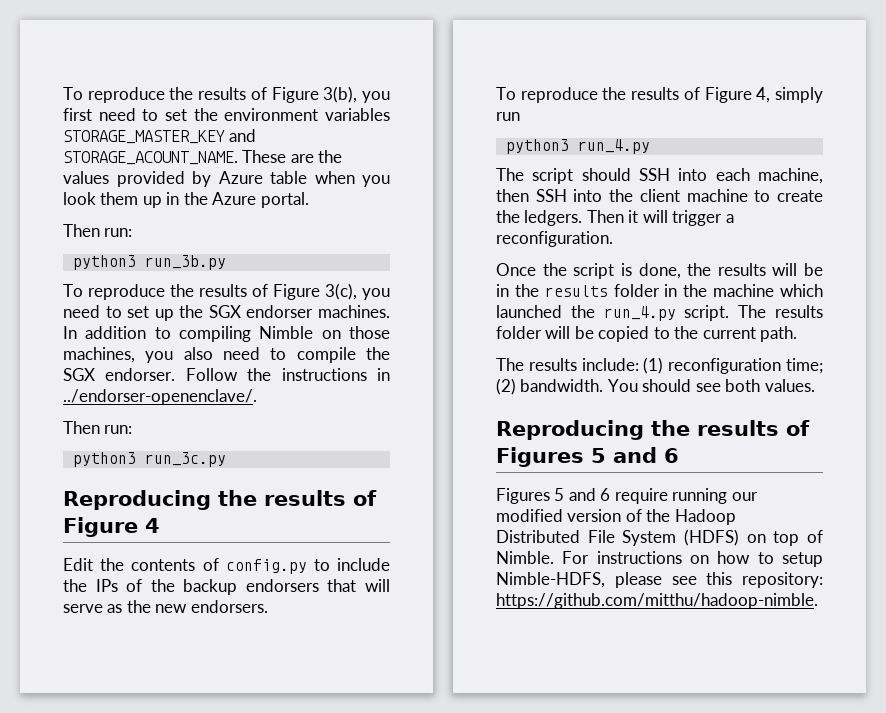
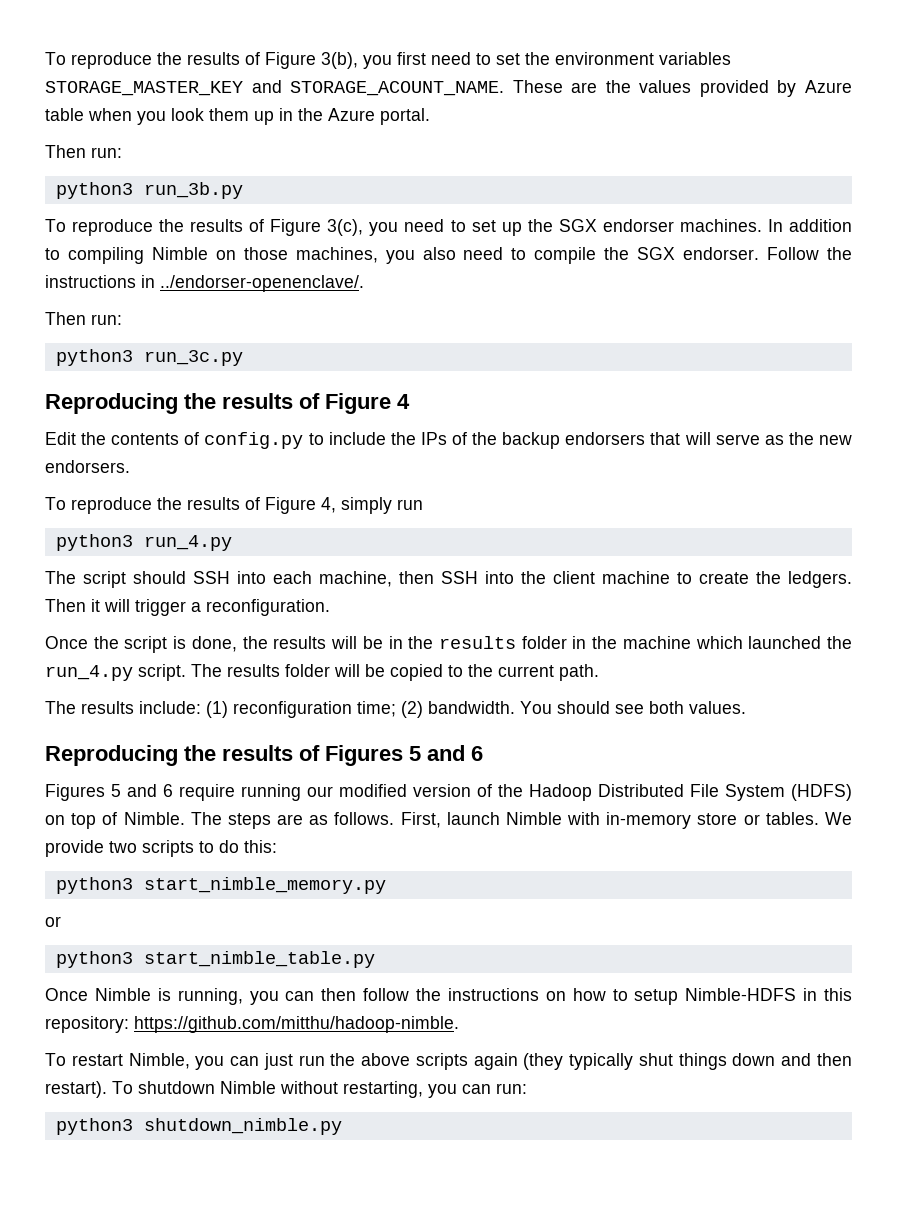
[562,551,590,564] For -> [190,812,852,829] [45,840,277,857] [55,877,386,894] [45,916,61,927] [55,951,375,968] [45,988,441,1005] The steps are as follows. First, launch Nimble with in-memory store or tables. We provide two scripts to do this: // python3 start_nimble_memory.py // or // python3 start_nimble_table.py // Once Nimble is running, you can then follow the
[496,572,697,588] Nimble-HDFS, please see -> [685,988,818,1001] Nimble-HDFS in
(818, 601) none -> [45,1053,852,1070] [45,1081,527,1098] [55,1118,342,1135] // To restart Nimble, you can just run the above scripts again (they typically shut things down and then restart). To shutdown Nimble without restarting, you can run: // python3 shutdown_nimble.py

